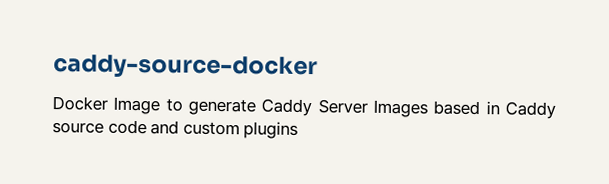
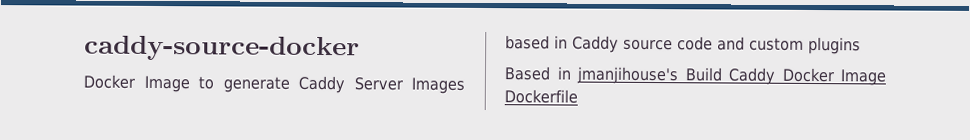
(299, 130) none -> [504,66,887,86] [504,89,578,104] // Based in jmanjihouse's Build Caddy Docker Image Dockerfile

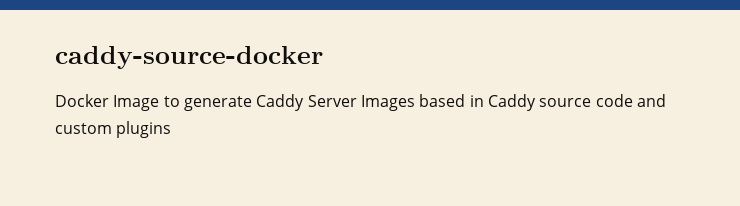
[504,66,887,86] [504,89,578,104] // Based in jmanjihouse's Build Caddy Docker Image Dockerfile -> (172, 129) none

